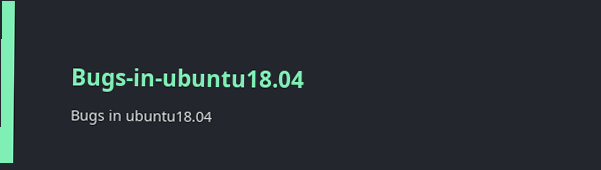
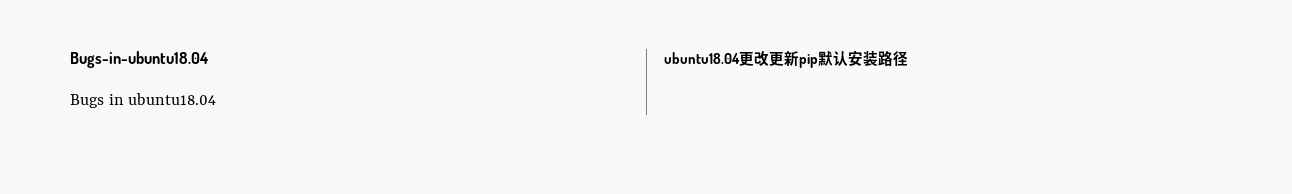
(212, 116) none -> [664,50,908,68] // ubuntu18.04更改更新pip默认安装路径

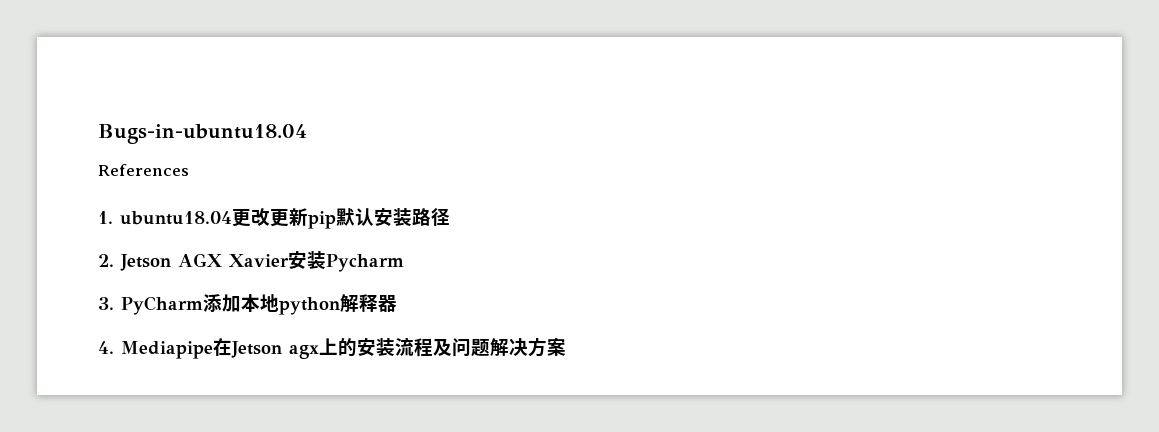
[70,93,217,108] Bugs in ubuntu18.04 // -> [98,164,189,176] [98,211,113,224] References // 1.
(908, 58) none -> [98,251,404,272] [98,294,397,315] [98,337,566,359] // 2. Jetson AGX Xavier安装Pycharm // 3. PyCharm添加本地python解释器 // 4. Mediapipe在Jetson agx上的安装流程及问题解决方案

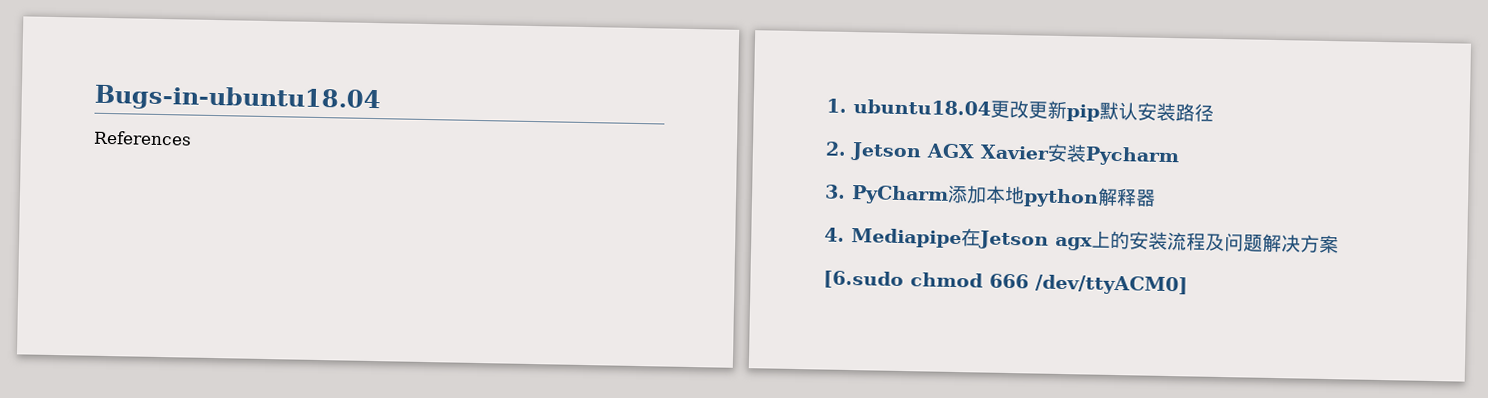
(566, 347) none -> [823,270,1188,296] // [6.sudo chmod 666 /dev/ttyACM0]

